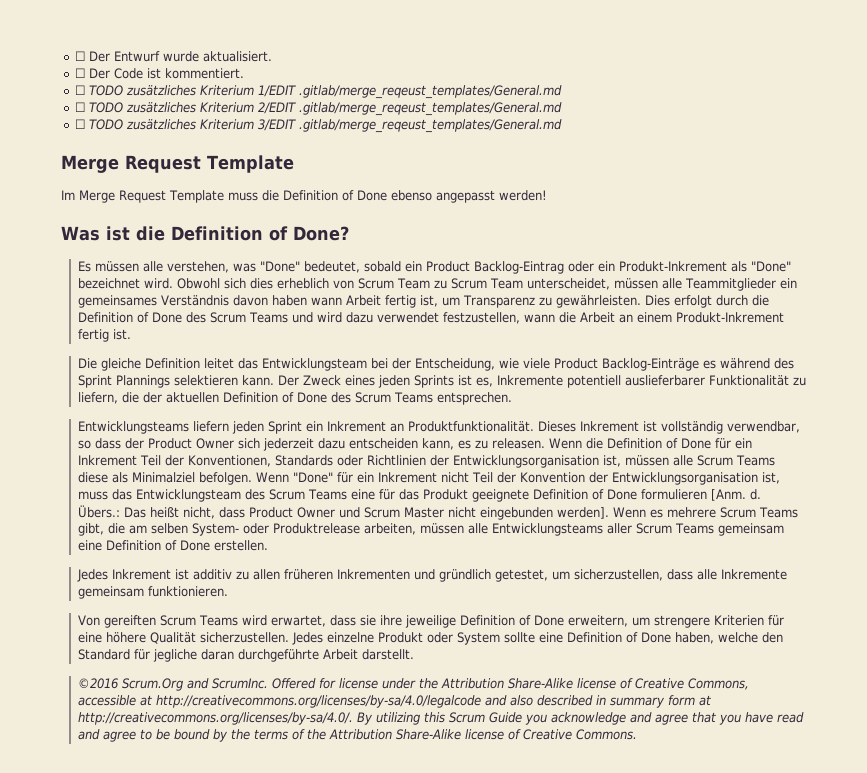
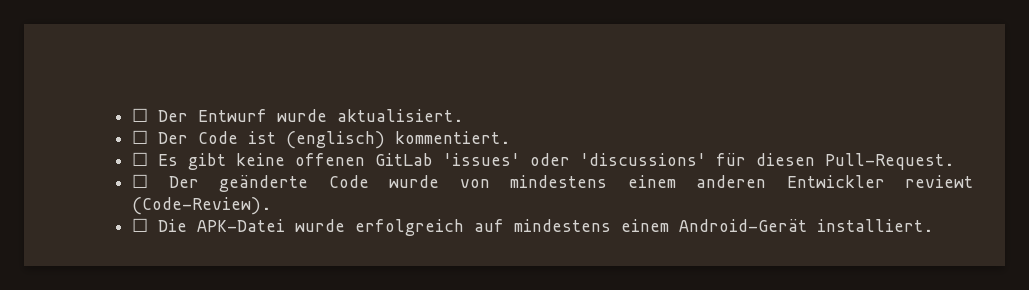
(162, 73) none -> [286,131,386,149] (englisch)
[89,85,563,99] [75,102,563,116] [75,119,563,133] [61,155,294,173] [61,190,547,203] [61,226,349,241] [77,261,791,274] [77,278,797,291] [77,295,769,308] [77,312,784,324] [77,329,131,342] [77,358,794,371] [77,375,806,388] [77,392,512,405] [77,421,800,434] [77,438,752,451] [77,455,775,468] [77,472,780,485] [77,489,761,502] [77,505,798,520] [77,523,784,536] [77,540,268,551] [76,569,787,582] [77,586,228,599] [77,615,784,628] [77,632,783,645] [77,649,414,662] [77,678,749,691] [77,695,711,708] [77,712,804,725] [77,729,637,742] TODO zusätzliches Kriterium 1/EDIT .gitlab/merge_reqeust_templates/General.md // ☐ TODO zusätzliches Kriterium 2/EDIT .gitlab/merge_reqeust_templates/General.md // ☐ TODO zusätzliches Kriterium 3/EDIT .gitlab/merge_reqeust_templates/General.md // Merge Request Template // Im Merge Request Template muss die Definition of Done ebenso angepasst werden! // Was ist die Definition of Done? // Es müssen alle verstehen, was "Done" bedeutet, sobald ein Product Backlog‐Eintrag oder ein Produkt‐Inkrement als "Done" bezeichnet wird. Obwohl sich dies erheblich von Scrum Team zu Scrum Team unterscheidet, müssen alle Teammitglieder ein gemeinsames Verständnis davon haben wann Arbeit fertig ist, um Transparenz zu gewährleisten. Dies erfolgt durch die Definition of Done des Scrum Teams und wird dazu verwendet festzustellen, wann die Arbeit an einem Produkt‐Inkrement fertig ist. // Die gleiche Definition leitet das Entwicklungsteam bei der Entscheidung, wie viele Product Backlog‐Einträge es während des Sprint Plannings selektieren kann. Der Zweck eines jeden Sprints ist es, Inkremente potentiell auslieferbarer Funktionalität zu liefern, die der aktuellen Definition of Done des Scrum Teams entsprechen. // Entwicklungsteams liefern jeden Sprint ein Inkrement an Produktfunktionalität. Dieses Inkrement ist vollständig verwendbar, so dass der Product Owner sich jederzeit dazu entscheiden kann, es zu releasen. Wenn die Definition of Done für ein Inkrement Teil der Konventionen, Standards oder Richtlinien der Entwicklungsorganisation ist, müssen alle Scrum Teams diese als Minimalziel befolgen. Wenn "Done" für ein Inkrement nicht Teil der Konvention der Entwicklungsorganisation ist, muss das Entwicklungsteam des Scrum Teams eine für das Produkt geeignete Definition of Done formulieren [Anm. d. Übers.: Das heißt nicht, dass Product Owner und Scrum Master nicht eingebunden werden]. Wenn es mehrere Scrum Teams gibt, die am selben System‐ oder Produktrelease arbeiten, müssen alle Entwicklungsteams aller Scrum Teams gemeinsam eine Definition of Done erstellen. // Jedes Inkrement ist additiv zu allen früheren Inkrementen und gründlich getestet, um sicherzustellen, dass alle Inkremente gemeinsam funktionieren. // Von gereiften Scrum Teams wird erwartet, dass sie ihre jeweilige Definition of Done erweitern, um strengere Kriterien für eine höhere Qualität sicherzustellen. Jedes einzelne Produkt oder System sollte eine Definition of Done haben, welche den Standard für jegliche daran durchgeführte Arbeit darstellt. // ©2016 Scrum.Org and ScrumInc. Offered for license under the Attribution Share-Alike license of Creative Commons, accessible at http://creativecommons.org/licenses/by-sa/4.0/legalcode and also described in summary form at http://creativecommons.org/licenses/by-sa/4.0/. By utilizing this Scrum Guide you acknowledge and agree that you have read and agree to be bound by the terms of the Attribution Share-Alike license of Creative Commons. -> [158,153,955,170] [132,174,974,192] [132,197,272,215] [132,218,934,236] Es gibt keine offenen GitLab 'issues' oder 'discussions' für diesen Pull-Request. // ☐ Der geänderte Code wurde von mindestens einem anderen Entwickler reviewt (Code-Review). // ☐ Die APK-Datei wurde erfolgreich auf mindestens einem Android-Gerät installiert.

